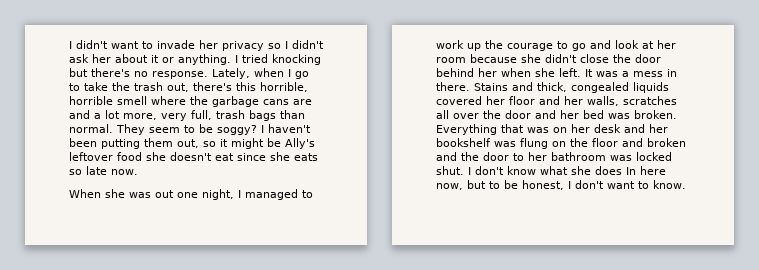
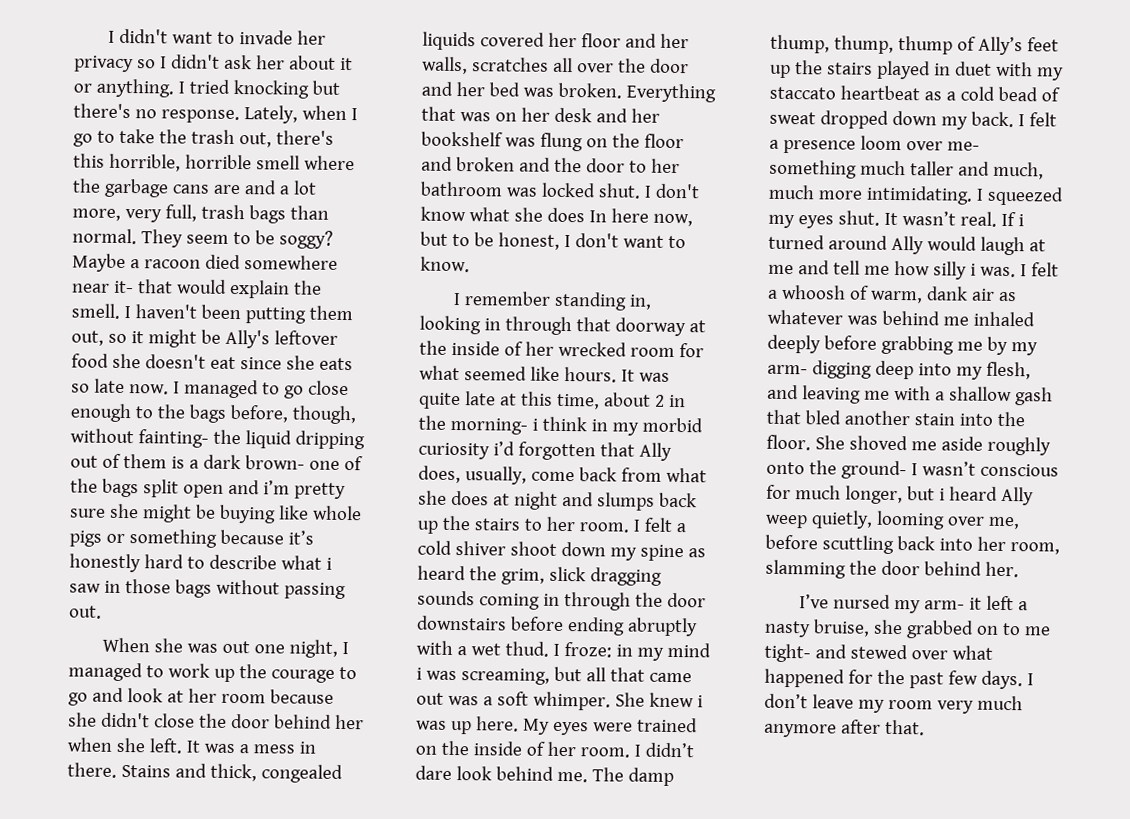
(257, 130) none -> [72,253,338,273] [72,279,322,299] [71,303,120,319] Maybe a racoon died somewhere near it- that would explain the smell.
(138, 172) none -> [172,379,349,399] [70,403,357,425] [70,428,365,450] [70,453,363,471] [70,478,346,500] [69,503,362,524] [69,529,314,548] [69,553,332,573] [69,579,346,600] [69,605,102,619] I managed to go close enough to the bags before, though, without fainting- the liquid dripping out of them is a dark brown- one of the bags split open and i’m pretty sure she might be buying like whole pigs or something because it’s honestly hard to describe what i saw in those bags without passing out.
(686, 184) none -> [452,291,652,311] [419,315,706,337] [419,340,704,358] [419,365,670,383] [419,391,686,410] [418,415,703,436] [418,441,672,461] [418,465,707,485] [418,490,697,511] [417,515,686,534] [417,540,706,562] [417,565,662,586] [417,590,706,611] [416,615,698,637] [416,640,711,661] [416,666,692,685] [416,691,703,711] [416,716,698,736] [415,740,694,758] [415,765,674,787] [770,34,1059,56] [770,60,1064,81] [769,85,1060,102] [769,110,1057,130] [769,135,980,154] [769,159,1044,180] [768,184,1064,206] [768,210,1024,229] [768,234,1046,256] [768,260,1059,280] [768,284,1017,304] [767,309,1035,327] [767,334,1038,356] [767,360,1031,380] [767,384,1053,406] [766,409,1025,427] [766,434,1051,456] [766,460,1059,480] [766,484,1034,506] [765,510,1020,530] [765,534,1060,555] [765,559,1019,579] [798,594,1028,614] [764,619,1051,639] [764,643,993,663] [764,668,1034,690] [764,693,1023,714] [764,719,925,738] // I remember standing in, looking in through that doorway at the inside of her wrecked room for what seemed like hours. It was quite late at this time, about 2 in the morning- i think in my morbid curiosity i’d forgotten that Ally does, usually, come back from what she does at night and slumps back up the stairs to her room. I felt a cold shiver shoot down my spine as heard the grim, slick dragging sounds coming in through the door downstairs before ending abruptly with a wet thud. I froze: in my mind i was screaming, but all that came out was a soft whimper. She knew i was up here. My eyes were trained on the inside of her room. I didn’t dare look behind me. The damp thump, thump, thump of Ally’s feet up the stairs played in duet with my staccato heartbeat as a cold bead of sweat dropped down my back. I felt a presence loom over me- something much taller and much, much more intimidating. I squeezed my eyes shut. It wasn’t real. If i turned around Ally would laugh at me and tell me how silly i was. I felt a whoosh of warm, dank air as whatever was behind me inhaled deeply before grabbing me by my arm- digging deep into my flesh, and leaving me with a shallow gash that bled another stain into the floor. She shoved me aside roughly onto the ground- I wasn’t conscious for much longer, but i heard Ally weep quietly, looming over me, before scuttling back into her room, slamming the door behind her. // I’ve nursed my arm- it left a nasty bruise, she grabbed on to me tight- and stewed over what happened for the past few days. I don’t leave my room very much anymore after that.

